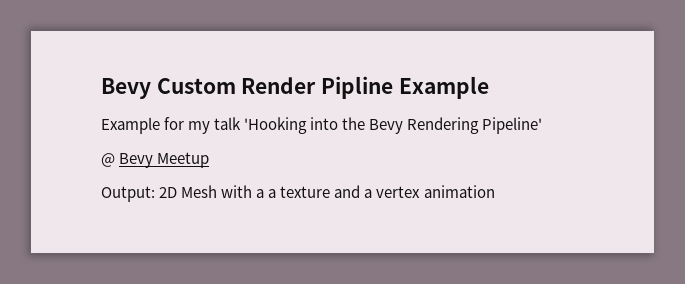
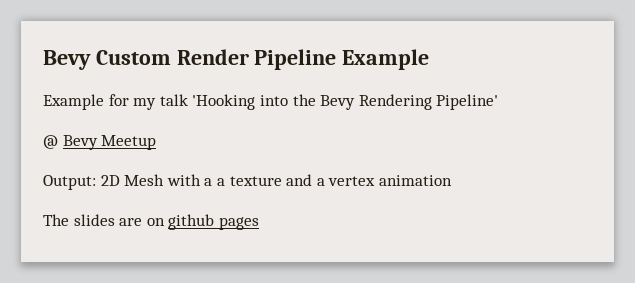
[321,76,394,99] Pipline -> [254,49,337,70] Pipeline
(495, 191) none -> [43,214,259,230] // The slides are on github pages

